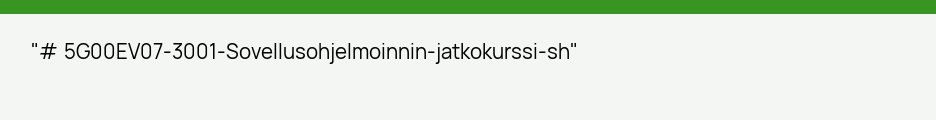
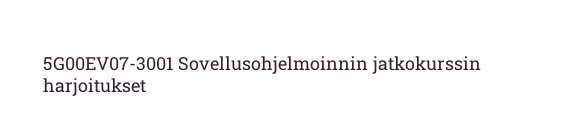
[31,43,578,64] "# 5G00EV07-3001-Sovellusohjelmoinnin-jatkokurssi-sh" -> [43,56,481,74] [43,78,146,96] 5G00EV07-3001 Sovellusohjelmoinnin jatkokurssin harjoitukset

